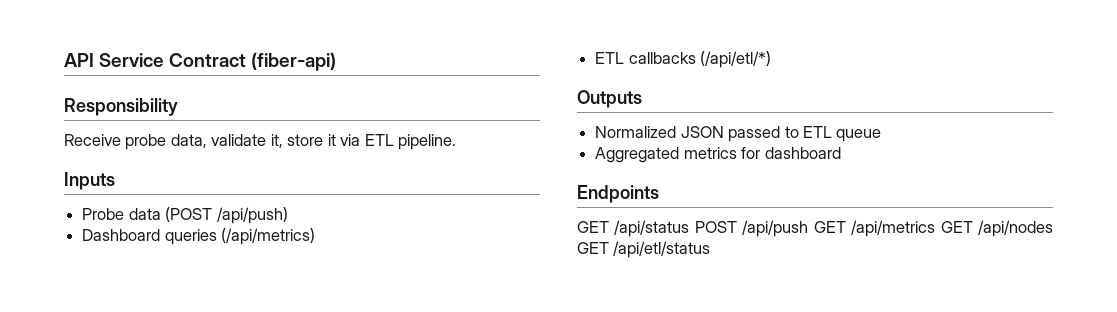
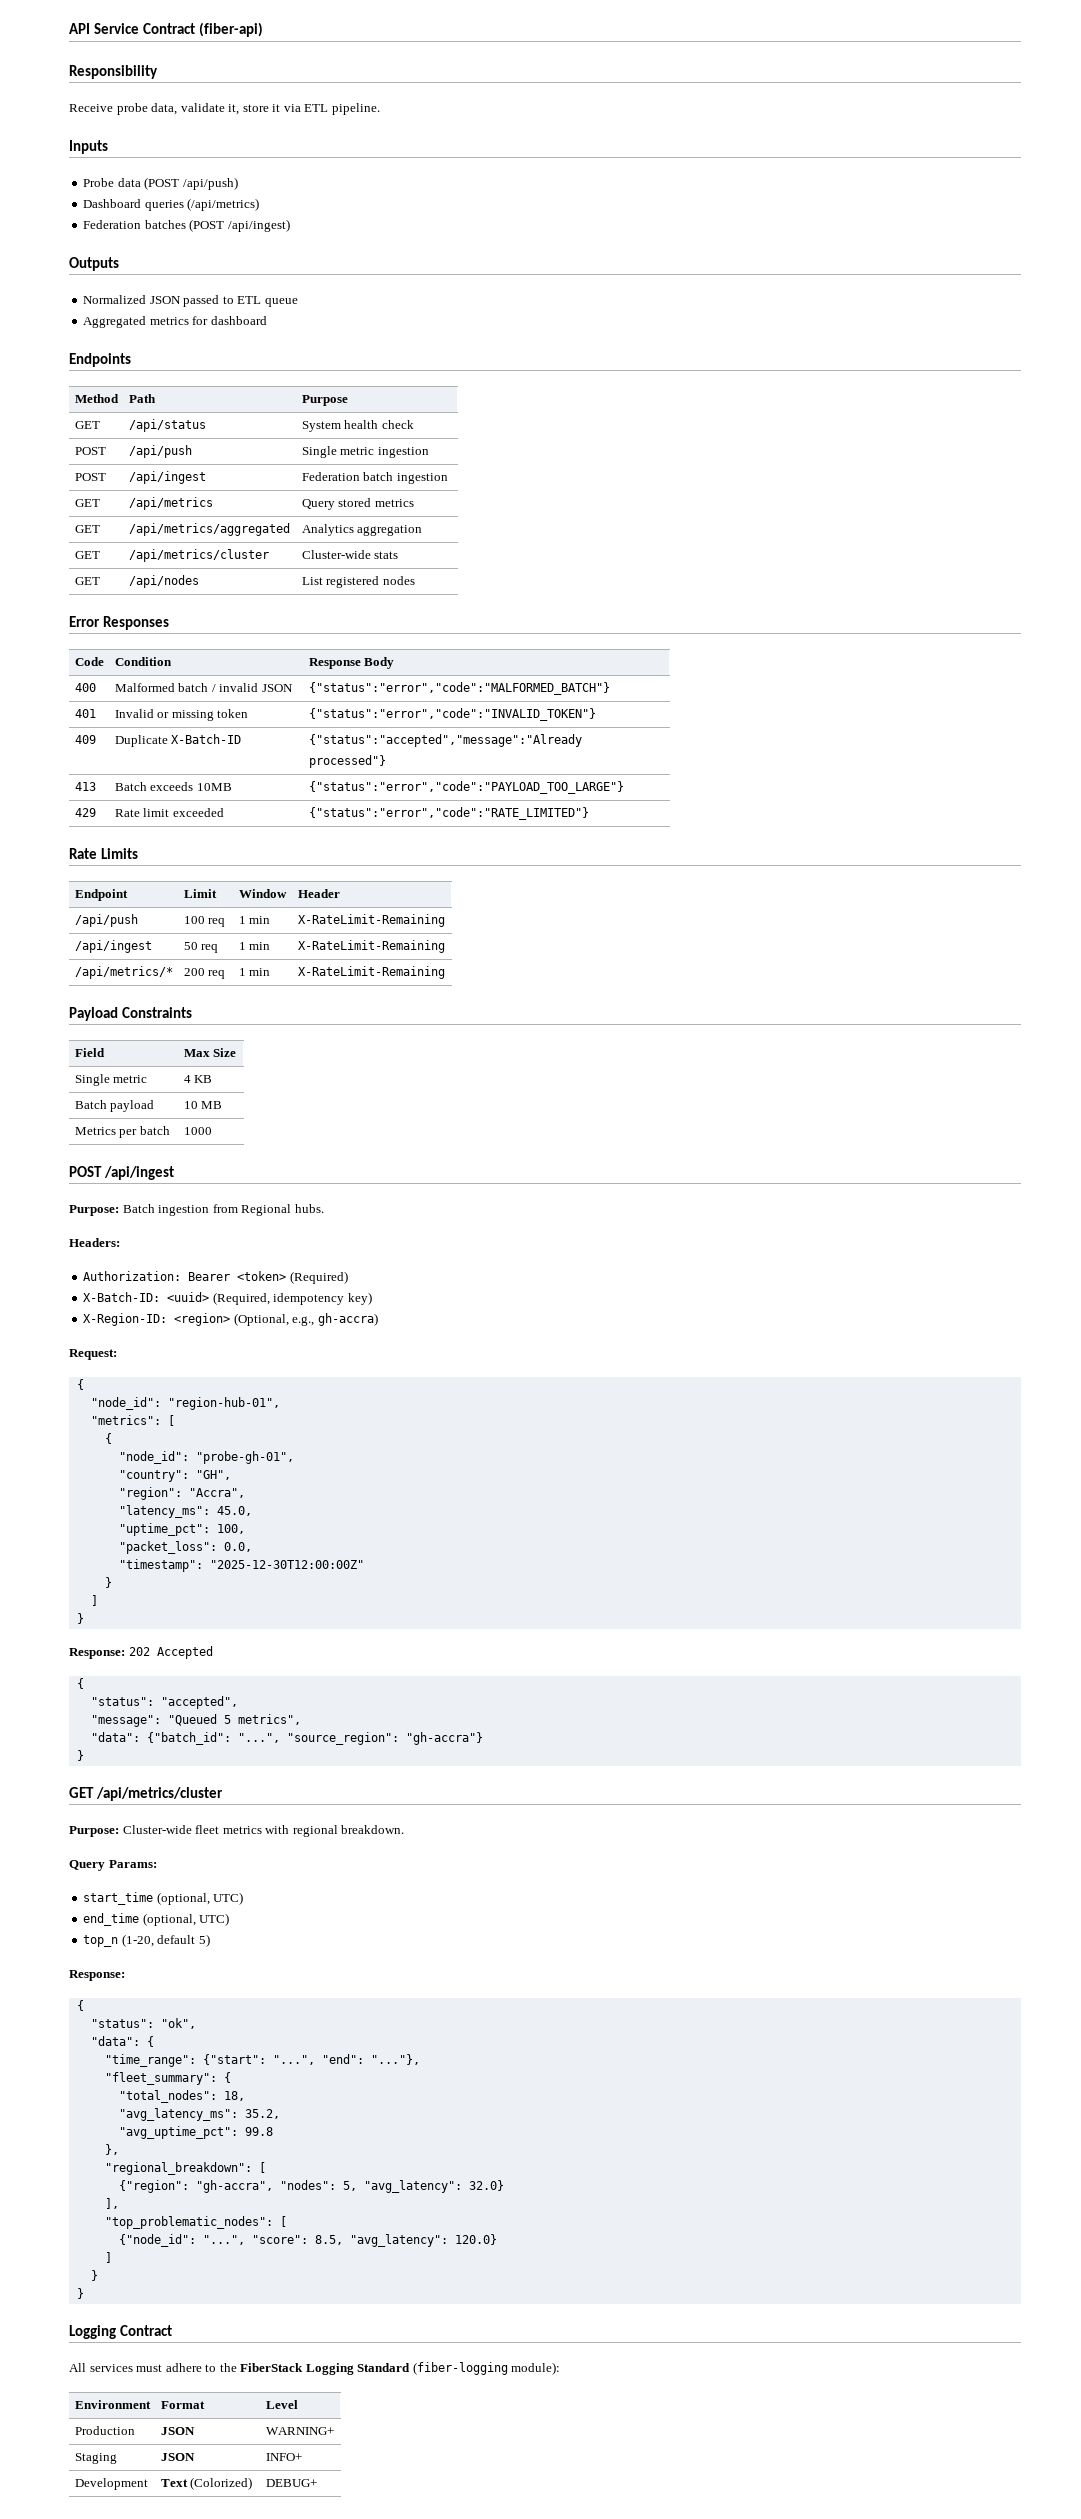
[595,51,772,68] ETL callbacks (/api/etl/*) -> [83,219,290,232] Federation batches (POST /api/ingest)
[577,220,1053,237] [577,241,711,258] // GET /api/status POST /api/push GET /api/metrics GET /api/nodes GET /api/etl/status -> [74,394,119,403] [128,394,156,403] [301,395,348,406] [74,421,100,429] [128,419,206,432] [301,420,414,432] [74,447,106,455] [128,445,192,458] [301,446,429,458] [74,473,106,481] [128,471,206,484] [301,472,448,484] [74,499,100,507] [128,497,213,510] [301,498,414,510] [74,525,100,533] [128,523,290,536] [301,524,423,536] [74,551,100,559] [128,549,269,562] [301,550,399,559] [74,577,100,585] [128,575,199,588] [301,576,415,588] [69,616,169,630] [74,657,104,666] [114,657,172,666] [308,657,395,669] [74,683,96,692] [114,683,293,692] [308,682,610,695] [74,709,96,718] [114,709,249,721] [308,708,596,721] [74,735,96,744] [114,734,242,747] [308,734,582,747] [308,755,386,768] [74,782,96,791] [114,782,232,791] [308,781,624,794] [74,808,96,817] [114,808,224,817] [308,807,589,820] [69,848,138,859] [74,889,128,901] [183,889,217,898] [238,889,287,898] [297,889,340,898] [74,914,138,927] [183,916,226,927] [238,916,271,924] [297,914,445,927] [74,940,152,953] [183,942,219,953] [238,942,271,950] [297,940,445,953] [74,966,173,979] [183,968,226,979] [238,968,271,976] [297,966,445,979] [69,1007,192,1021] [74,1048,105,1057] [183,1048,237,1057] [74,1074,148,1086] [183,1075,213,1083] [74,1100,155,1112] [183,1101,223,1109] [74,1126,170,1138] [183,1127,212,1135] [69,1166,174,1180] [69,1204,324,1216] [69,1238,120,1247] [83,1271,348,1284] [83,1292,372,1305] [83,1313,378,1326] [69,1349,117,1360] [76,1379,84,1390] [90,1397,280,1410] [90,1415,175,1426] [104,1433,112,1444] [118,1451,294,1464] [118,1470,231,1482] [118,1487,245,1500] [118,1505,252,1518] [118,1523,245,1536] [118,1541,252,1554] [118,1559,364,1572] [104,1577,112,1588] [90,1595,98,1606] [76,1613,84,1624] [69,1646,213,1659] [76,1678,84,1689] [90,1696,238,1709] [90,1714,301,1727] [90,1732,483,1745] [76,1750,84,1761] [69,1787,223,1801] [69,1825,405,1837] [69,1860,157,1871] [83,1892,244,1905] [83,1913,230,1926] [83,1934,210,1947] [69,1970,125,1981] [76,2000,84,2011] [90,2018,196,2029] [90,2036,154,2047] [104,2054,420,2067] [104,2072,231,2085] [118,2090,245,2103] [118,2108,280,2121] [118,2126,273,2139] [104,2144,119,2155] [104,2162,266,2175] [118,2180,504,2193] [104,2198,119,2209] [104,2216,287,2229] [118,2234,497,2247] [104,2252,112,2263] [90,2270,98,2281] [76,2288,84,2299] [69,2325,172,2339] [69,2362,561,2375] [74,2400,151,2409] [160,2401,205,2409] [265,2400,298,2409] [74,2426,135,2435] [160,2427,195,2435] [265,2427,334,2435] [74,2453,117,2464] [160,2453,195,2461] [265,2453,302,2461] [74,2478,148,2490] [160,2477,253,2490] [265,2479,317,2487] // Method | Path | Purpose // GET | /api/status | System health check // POST | /api/push | Single metric ingestion // POST | /api/ingest | Federation batch ingestion // GET | /api/metrics | Query stored metrics // GET | /api/metrics/aggregated | Analytics aggregation // GET | /api/metrics/cluster | Cluster-wide stats // GET | /api/nodes | List registered nodes // Error Responses // Code | Condition | Response Body // 400 | Malformed batch / invalid JSON | {"status":"error","code":"MALFORMED_BATCH"} // 401 | Invalid or missing token | {"status":"error","code":"INVALID_TOKEN"} // 409 | Duplicate X-Batch-ID | {"status":"accepted","message":"Already processed"} // 413 | Batch exceeds 10MB | {"status":"error","code":"PAYLOAD_TOO_LARGE"} // 429 | Rate limit exceeded | {"status":"error","code":"RATE_LIMITED"} // Rate Limits // Endpoint | Limit | Window | Header // /api/push | 100 req | 1 min | X-RateLimit-Remaining // /api/ingest | 50 req | 1 min | X-RateLimit-Remaining // /api/metrics/* | 200 req | 1 min | X-RateLimit-Remaining // Payload Constraints // Field | Max Size // Single metric | 4 KB // Batch payload | 10 MB // Metrics per batch | 1000 // POST /api/ingest // Purpose: Batch ingestion from Regional hubs. // Headers: // Authorization: Bearer <token> (Required) // X-Batch-ID: <uuid> (Required, idempotency key) // X-Region-ID: <region> (Optional, e.g., gh-accra) // Request: // { // "node_id": "region-hub-01", // "metrics": [ // { // "node_id": "probe-gh-01", // "country": "GH", // "region": "Accra", // "latency_ms": 45.0, // "uptime_pct": 100, // "packet_loss": 0.0, // "timestamp": "2025-12-30T12:00:00Z" // } // ] // } // Response: 202 Accepted // { // "status": "accepted", // "message": "Queued 5 metrics", // "data": {"batch_id": "...", "source_region": "gh-accra"} // } // GET /api/metrics/cluster // Purpose: Cluster-wide fleet metrics with regional breakdown. // Query Params: // start_time (optional, UTC) // end_time (optional, UTC) // top_n (1-20, default 5) // Response: // { // "status": "ok", // "data": { // "time_range": {"start": "...", "end": "..."}, // "fleet_summary": { // "total_nodes": 18, // "avg_latency_ms": 35.2, // "avg_uptime_pct": 99.8 // }, // "regional_breakdown": [ // {"region": "gh-accra", "nodes": 5, "avg_latency": 32.0} // ], // "top_problematic_nodes": [ // {"node_id": "...", "score": 8.5, "avg_latency": 120.0} // ] // } // } // Logging Contract // All services must adhere to the FiberStack Logging Standard (fiber-logging module): // Environment | Format | Level // Production | JSON | WARNING+ // Staging | JSON | INFO+ // Development | Text (Colorized) | DEBUG+

